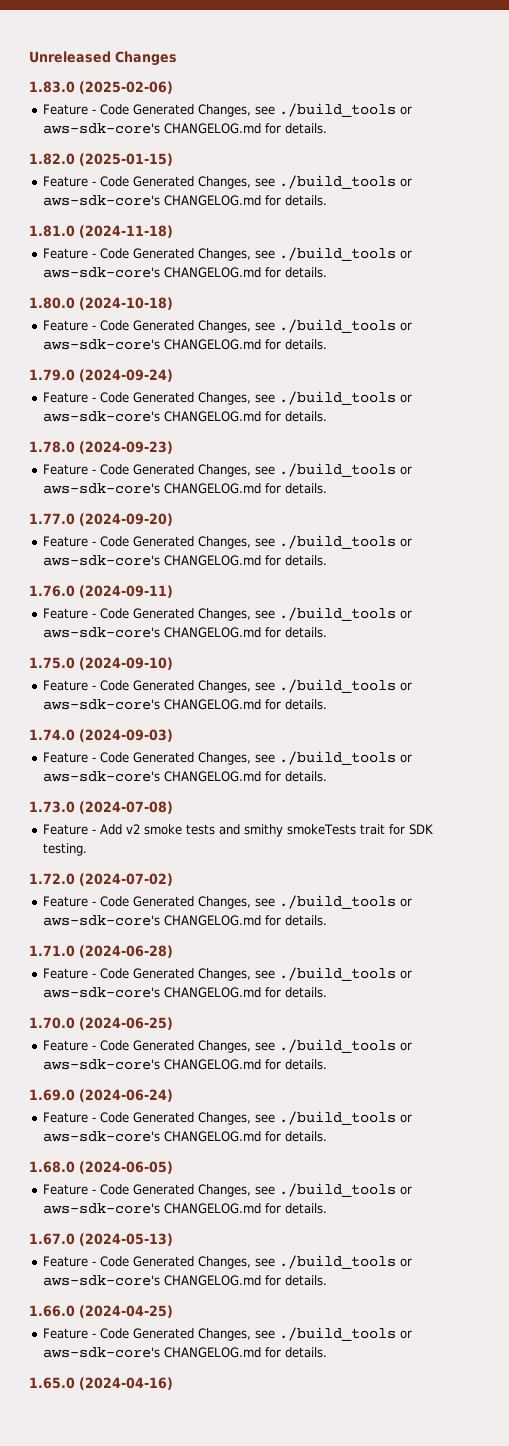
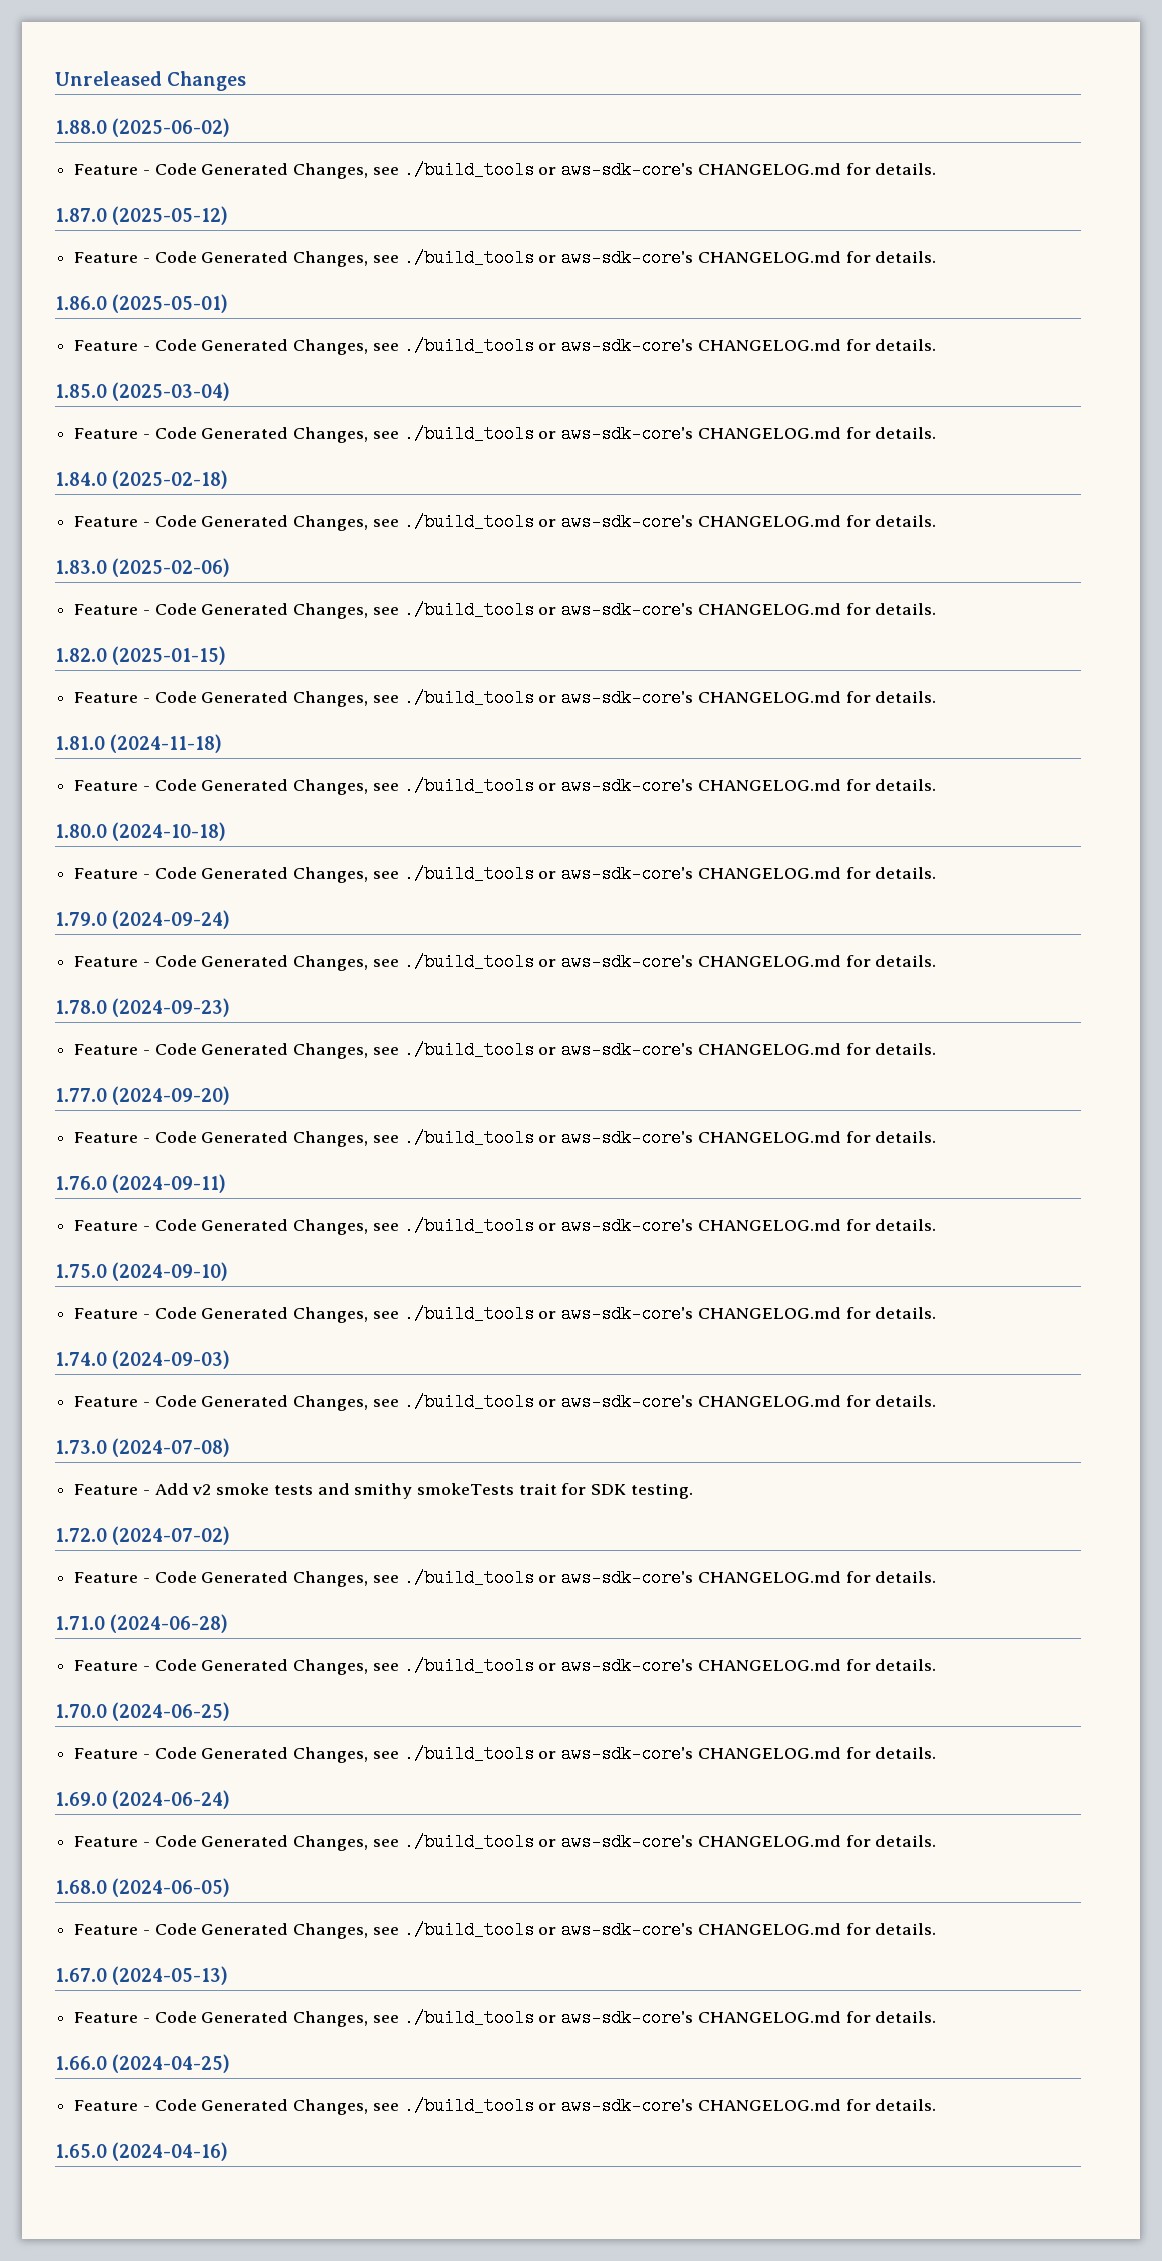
(177, 58) none -> [55,118,231,137] [74,161,937,179] [55,206,229,225] [74,249,937,267] [55,294,229,313] [74,337,937,355] [55,382,231,401] [74,425,937,443] [55,470,229,489] [74,513,937,531] // 1.88.0 (2025-06-02) // Feature - Code Generated Changes, see ./build_tools or aws-sdk-core's CHANGELOG.md for details. // 1.87.0 (2025-05-12) // Feature - Code Generated Changes, see ./build_tools or aws-sdk-core's CHANGELOG.md for details. // 1.86.0 (2025-05-01) // Feature - Code Generated Changes, see ./build_tools or aws-sdk-core's CHANGELOG.md for details. // 1.85.0 (2025-03-04) // Feature - Code Generated Changes, see ./build_tools or aws-sdk-core's CHANGELOG.md for details. // 1.84.0 (2025-02-18) // Feature - Code Generated Changes, see ./build_tools or aws-sdk-core's CHANGELOG.md for details.

